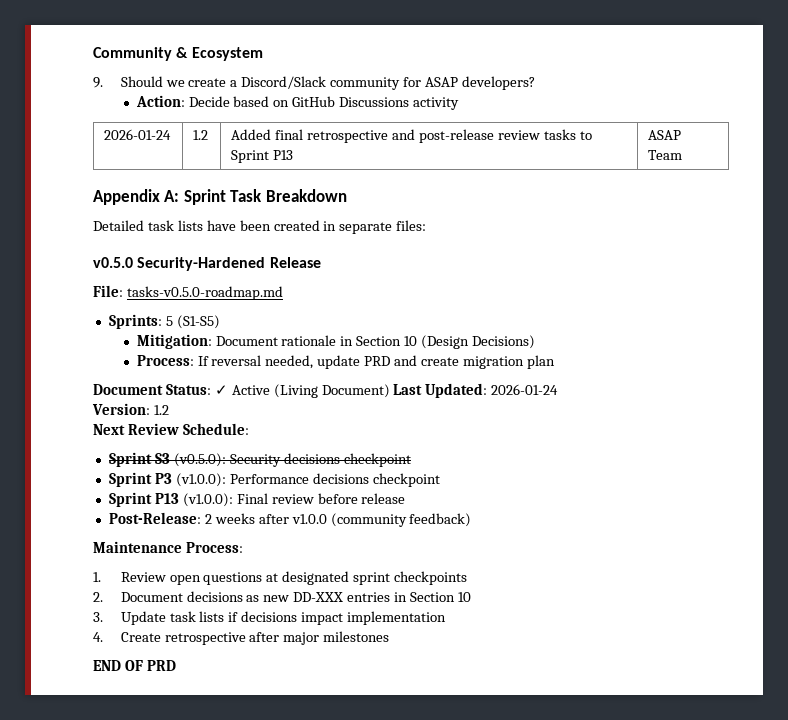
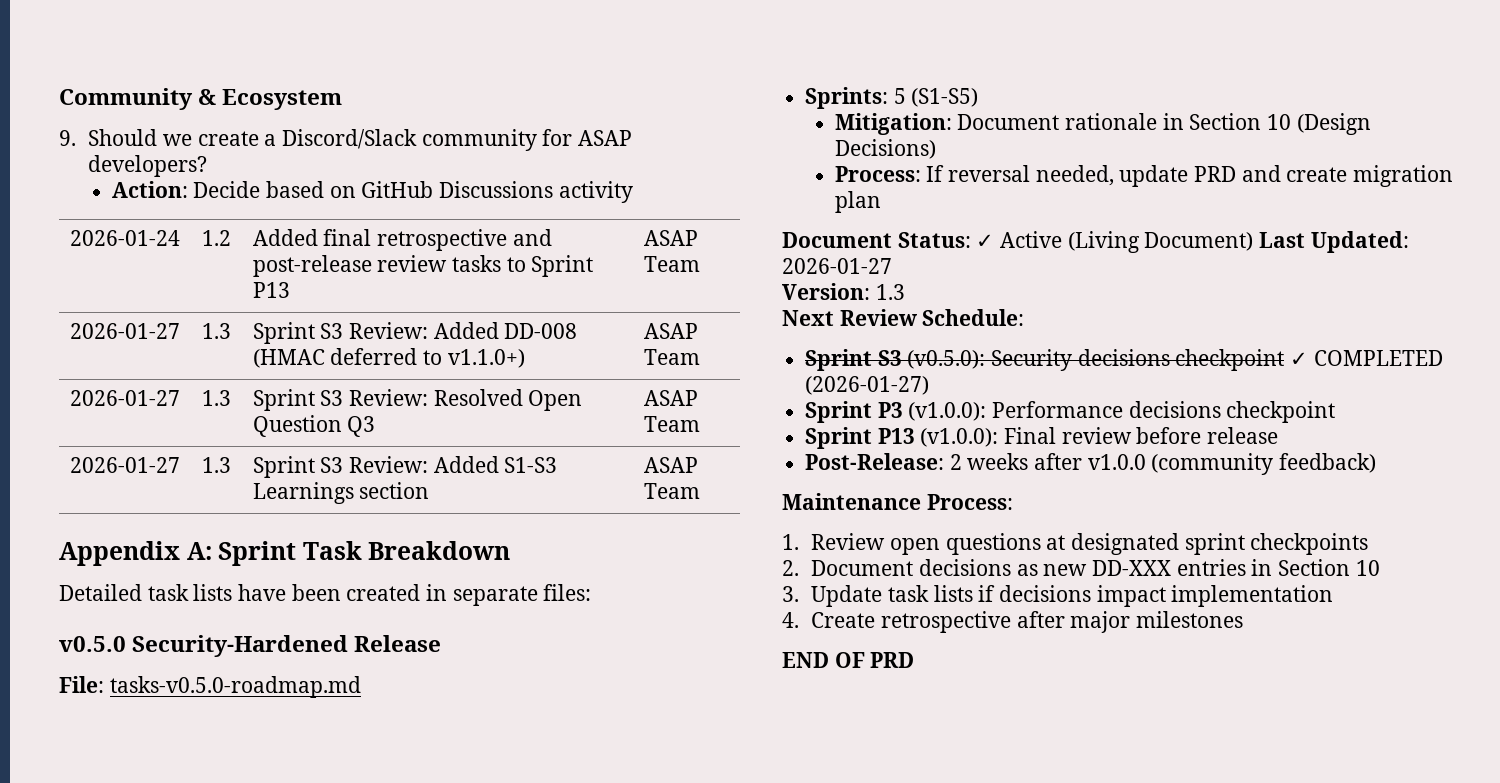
(683, 155) none -> [69,323,180,339] [201,323,231,339] [252,322,578,344] [252,348,525,368] [643,323,698,339] [643,349,700,365] [69,390,180,406] [201,390,231,406] [252,389,583,411] [252,415,376,437] [643,390,698,406] [643,416,700,432] [69,457,180,473] [201,457,231,473] [252,456,558,478] [252,482,430,504] [643,457,698,473] [643,483,700,499] // 2026-01-27 | 1.3 | Sprint S3 Review: Added DD-008 (HMAC deferred to v1.1.0+) | ASAP Team // 2026-01-27 | 1.3 | Sprint S3 Review: Resolved Open Question Q3 | ASAP Team // 2026-01-27 | 1.3 | Sprint S3 Review: Added S1-S3 Learnings section | ASAP Team
[491,384,559,395] 2026-01-24 -> [782,258,892,274] 2026-01-27
[153,405,169,415] 1.2 -> [875,284,905,300] 1.3
(411, 460) none -> [1290,350,1443,366] [805,376,930,395] ✓ COMPLETED (2026-01-27)

